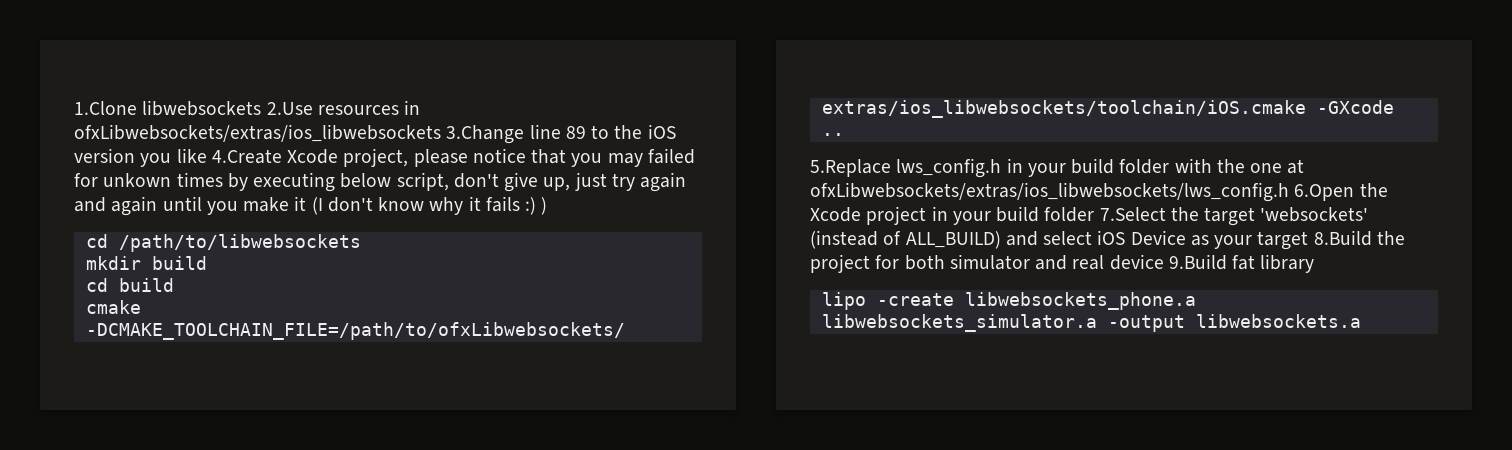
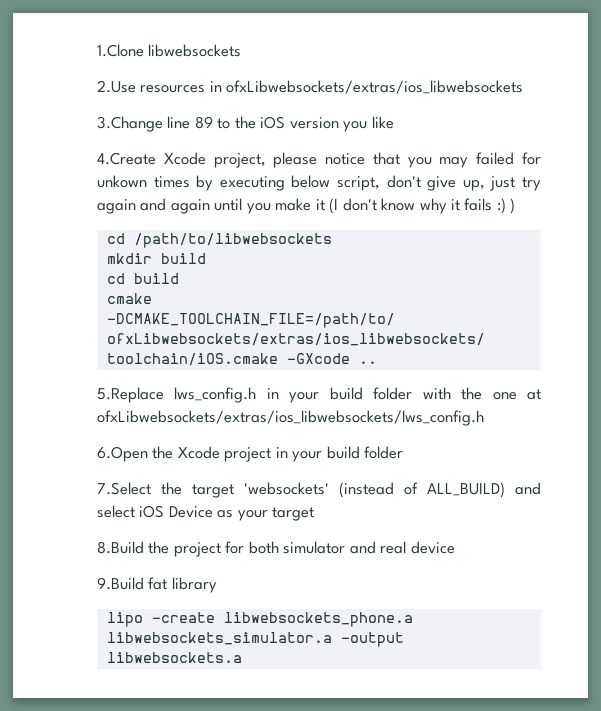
(262, 108) none -> (242, 50) //
(441, 133) none -> (524, 87) //
(207, 155) none -> (394, 122) //
(1289, 192) none -> (484, 418) //
(1095, 214) none -> (404, 452) //
(1309, 240) none -> (315, 514) //
(1164, 262) none -> (455, 547) //

